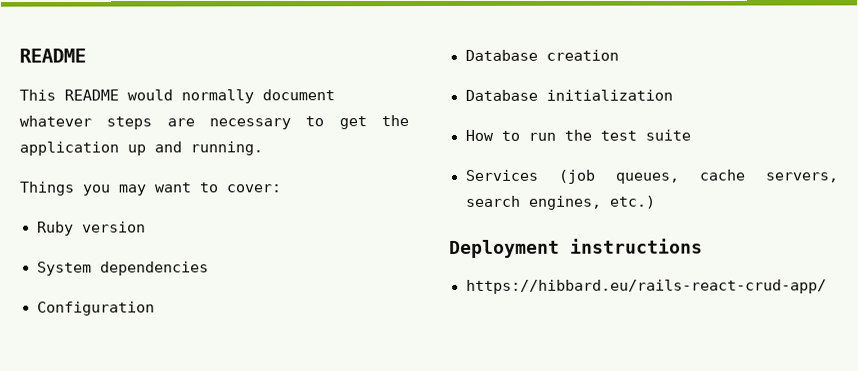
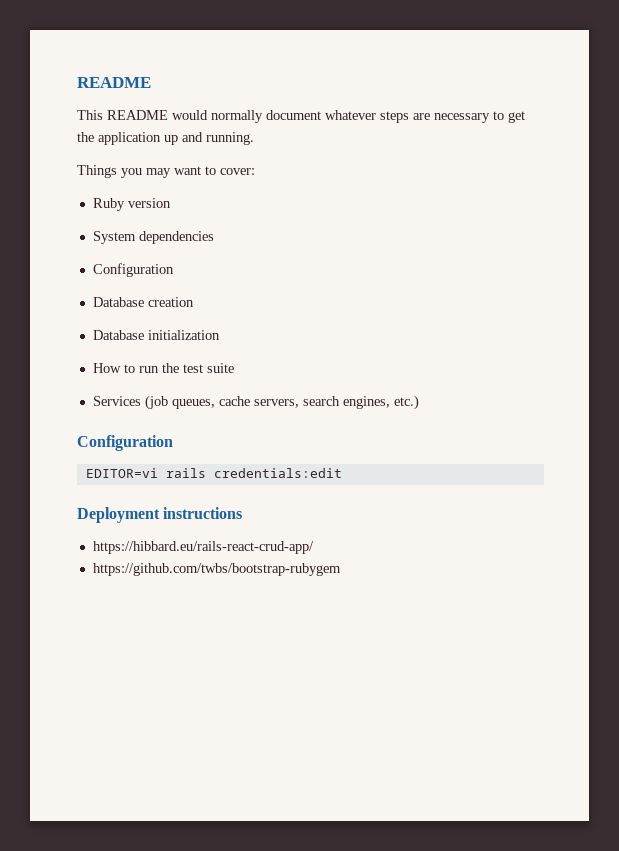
(656, 202) none -> [77,435,173,451] [85,468,342,478] // Configuration // EDITOR=vi rails credentials:edit
(827, 286) none -> [92,563,341,576] // https://github.com/twbs/bootstrap-rubygem

